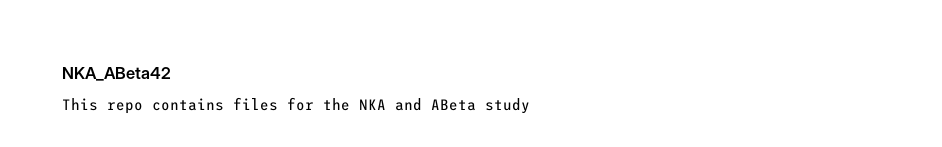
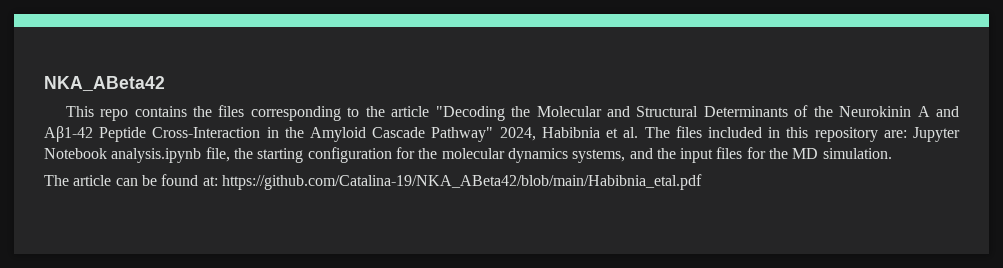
[233,97,530,114] files for the NKA and ABeta study -> [193,105,960,121] [44,126,961,142] [44,147,892,163] [44,174,702,190] the files corresponding to the article "Decoding the Molecular and Structural Determinants of the Neurokinin A and Aβ1-42 Peptide Cross-Interaction in the Amyloid Cascade Pathway" 2024, Habibnia et al. The files included in this repository are: Jupyter Notebook analysis.ipynb file, the starting configuration for the molecular dynamics systems, and the input files for the MD simulation. // The article can be found at: https://github.com/Catalina-19/NKA_ABeta42/blob/main/Habibnia_etal.pdf

